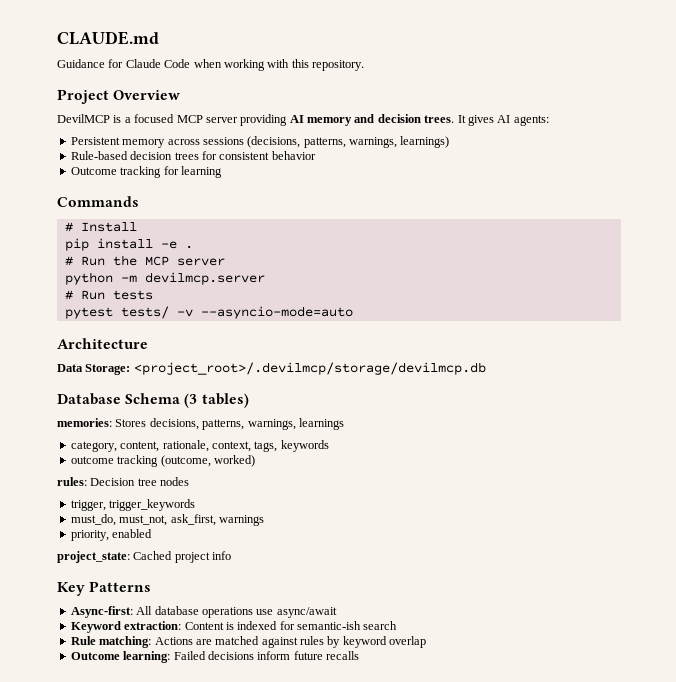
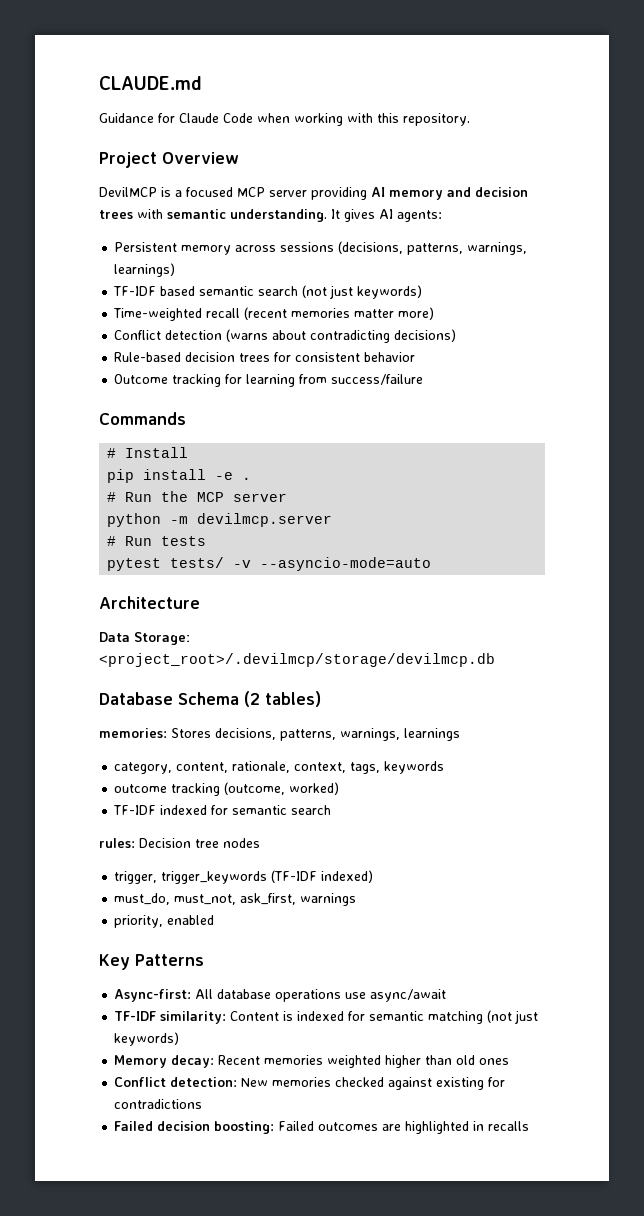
[424,115,455,123] trees. -> [99,209,327,222] trees with semantic understanding.
(450, 142) none -> [113,285,423,299] [113,307,435,321] [114,329,457,343] // TF-IDF based semantic search (not just keywords) // Time-weighted recall (recent memories matter more) // Conflict detection (warns about contradicting decisions)
(222, 172) none -> [299,374,424,385] from success/failure
[184,393,198,408] (3 -> [244,691,260,707] (2
(255, 461) none -> [113,805,332,815] // TF-IDF indexed for semantic search
(196, 505) none -> [271,870,374,883] (TF-IDF indexed)
[57,551,232,563] // project_state: Cached project info -> (215, 920) none
[70,621,182,633] Keyword extraction: -> [114,1011,227,1024] TF-IDF similarity:
[297,621,398,630] [70,636,427,648] [70,651,323,663] semantic-ish search // Rule matching: Actions are matched against rules by keyword overlap // Outcome learning: Failed decisions inform future -> [369,1010,539,1024] [114,1032,180,1046] [114,1055,510,1068] [114,1077,506,1090] [114,1099,203,1109] [114,1121,485,1134] semantic matching (not just keywords) // Memory decay: Recent memories weighted higher than old ones // Conflict detection: New memories checked against existing for contradictions // Failed decision boosting: Failed outcomes are highlighted in

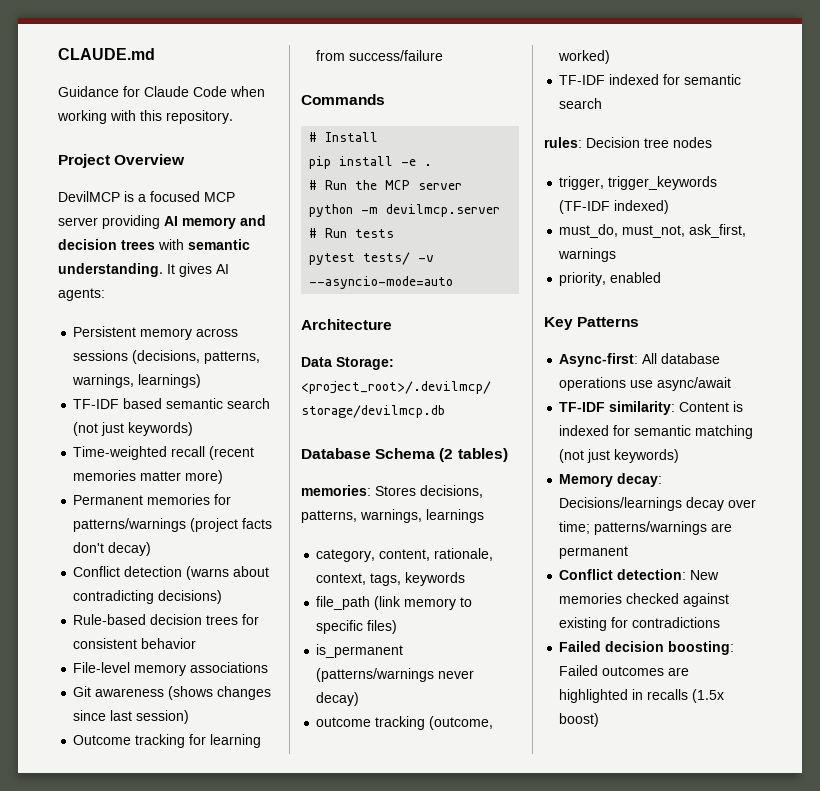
(435, 313) none -> [73,494,232,505] [73,518,273,532] [73,542,152,556] // Permanent memories for patterns/warnings (project facts don't decay)
(416, 357) none -> [73,662,269,676] [73,686,272,700] [73,710,190,724] // File-level memory associations // Git awareness (shows changes since last session)
(445, 767) none -> [316,596,473,610] [316,620,398,634] [316,644,404,658] [316,668,475,682] [316,692,360,706] // file_path (link memory to specific files) // is_permanent (patterns/warnings never decay)
[218,1055,510,1068] Recent memories weighted higher than old ones -> [559,497,757,511] [559,521,733,535] [559,546,629,559] Decisions/learnings decay over time; patterns/warnings are permanent
(530, 1126) none -> [692,689,725,703] [559,713,600,727] (1.5x boost)

